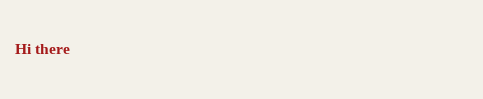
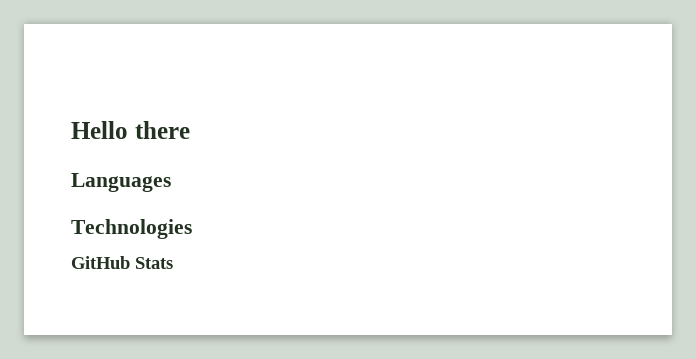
[15,44,32,54] Hi -> [71,121,128,139] Hello
(71, 49) none -> [71,173,171,192] [71,219,192,239] [71,256,173,269] // Languages // Technologies // GitHub Stats

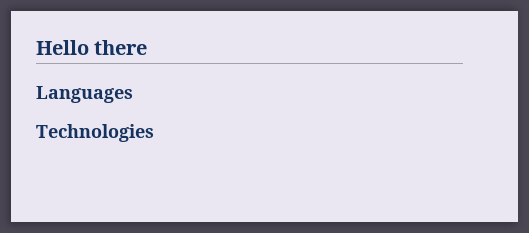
[71,256,173,269] // GitHub Stats -> (154, 133) none

